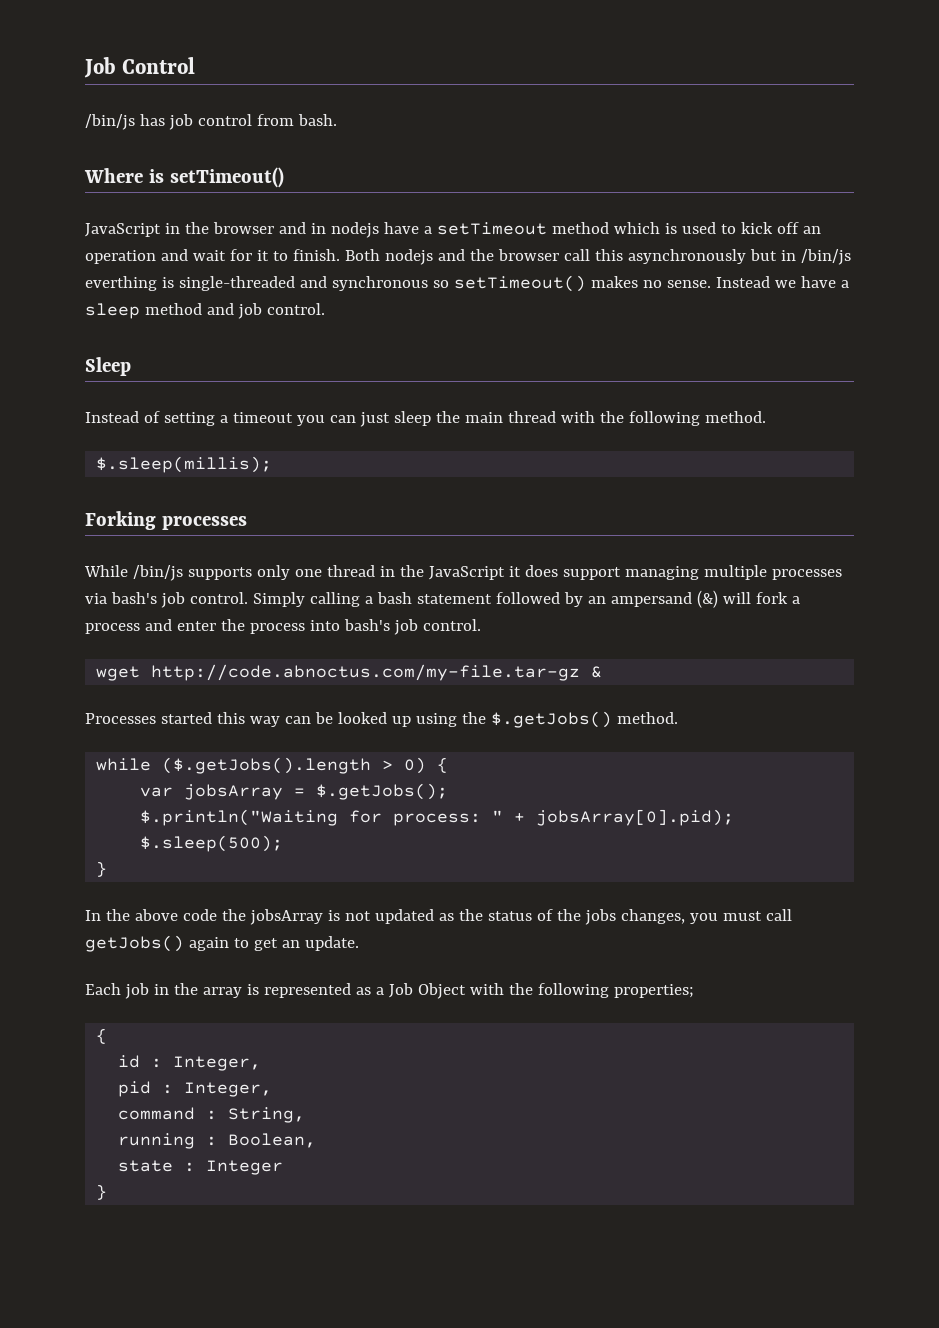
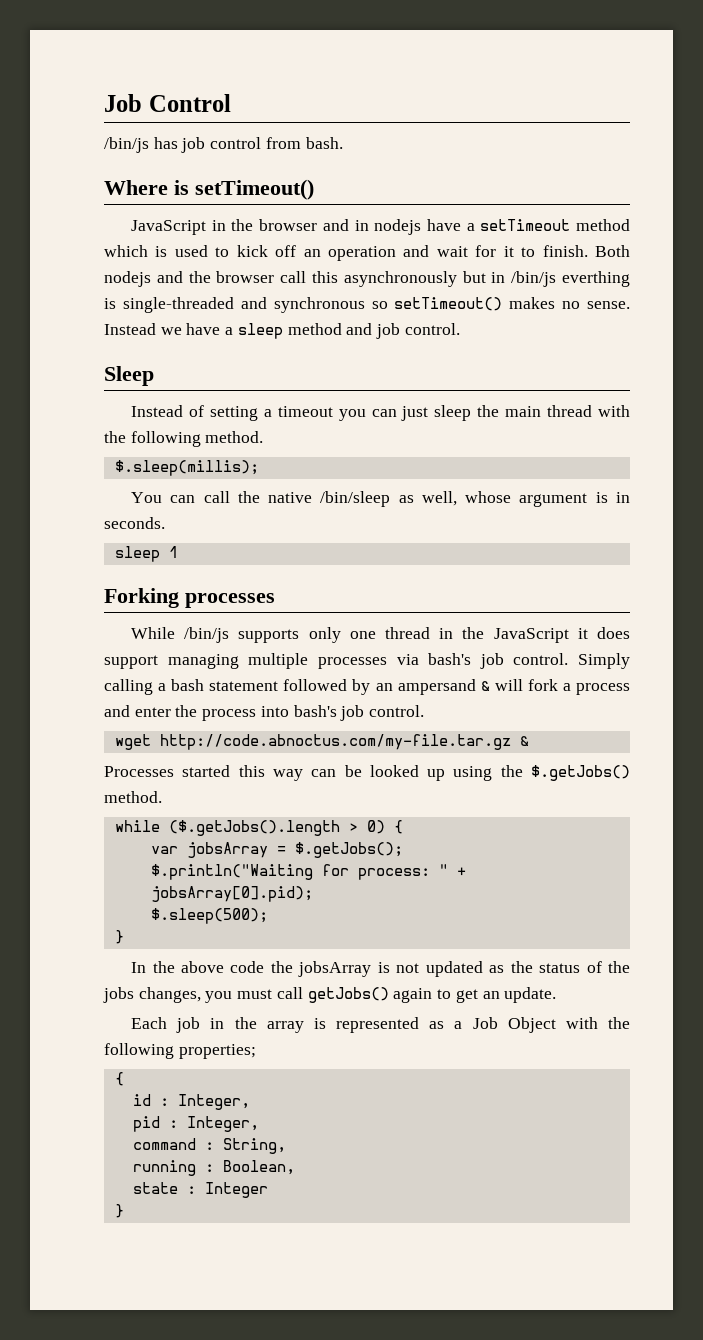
(273, 464) none -> [131,491,630,507] [104,517,165,529] [114,546,178,562] // You can call the native /bin/sleep as well, whose argument is in seconds. // sleep 1
[696,590,718,608] (&) -> [480,681,490,691] &
[151,664,581,681] http://code.abnoctus.com/my-file.tar-gz -> [159,734,511,750] http://code.abnoctus.com/my-file.tar.gz

